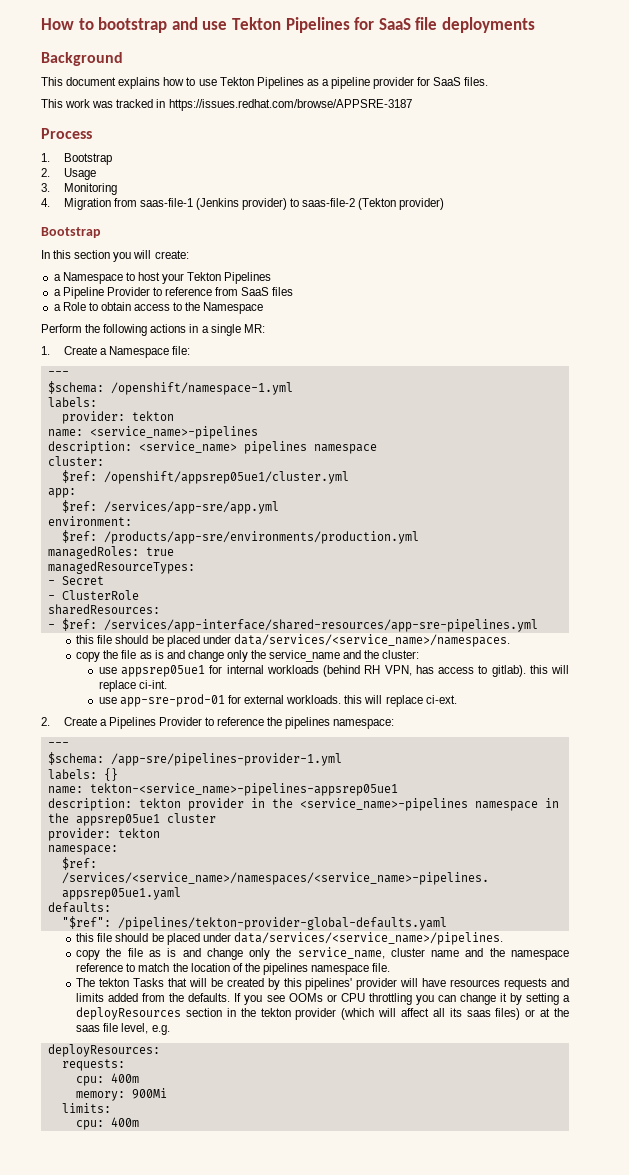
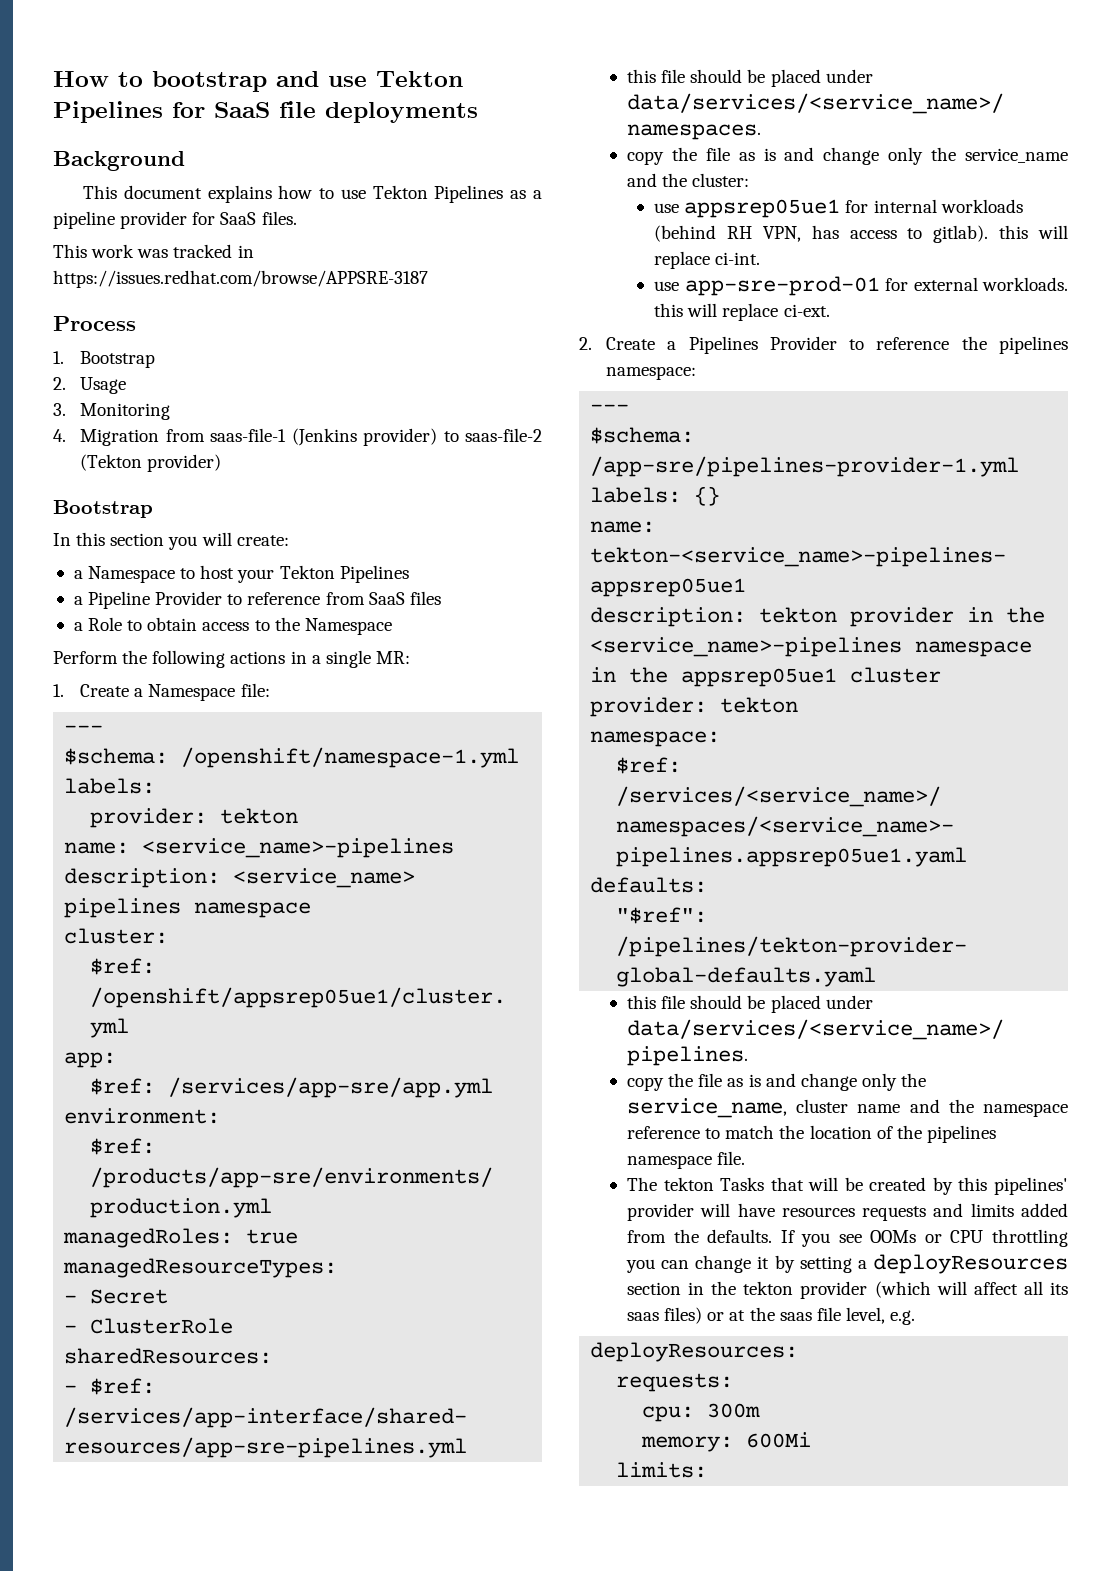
[110,1073,139,1083] 400m -> [707,1403,761,1418] 300m
[131,1088,167,1099] 900Mi -> [746,1432,812,1448] 600Mi
[75,1117,139,1130] // cpu: 400m -> (708, 1470) none

